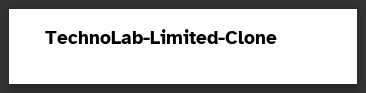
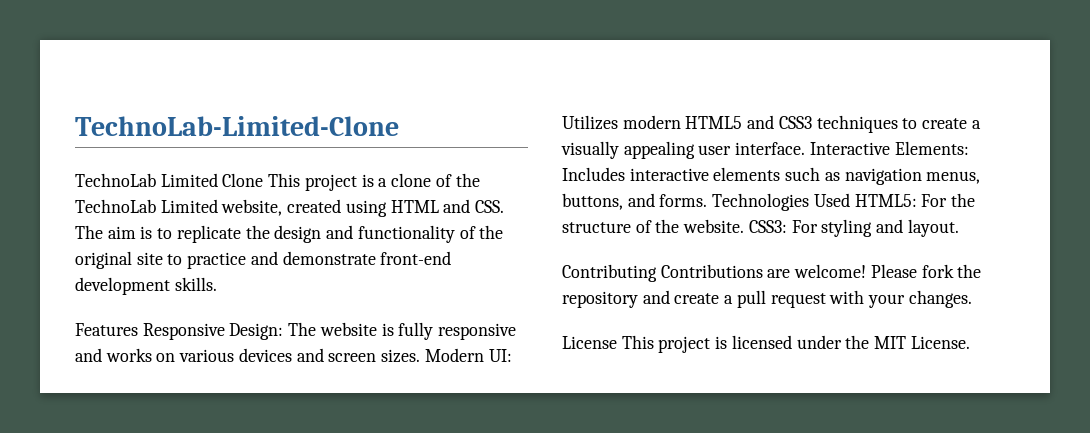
(277, 36) none -> [75,173,480,191] [75,199,505,217] [75,225,504,243] [75,251,452,269] [75,277,217,295] [75,322,517,340] [75,348,512,363] [562,115,981,133] [561,141,969,159] [562,167,981,185] [562,193,976,211] [562,219,959,237] [562,264,982,282] [562,290,972,308] [562,335,970,353] // TechnoLab Limited Clone This project is a clone of the TechnoLab Limited website, created using HTML and CSS. The aim is to replicate the design and functionality of the original site to practice and demonstrate front-end development skills. // Features Responsive Design: The website is fully responsive and works on various devices and screen sizes. Modern UI: Utilizes modern HTML5 and CSS3 techniques to create a visually appealing user interface. Interactive Elements: Includes interactive elements such as navigation menus, buttons, and forms. Technologies Used HTML5: For the structure of the website. CSS3: For styling and layout. // Contributing Contributions are welcome! Please fork the repository and create a pull request with your changes. // License This project is licensed under the MIT License.

